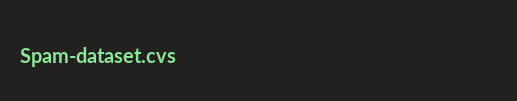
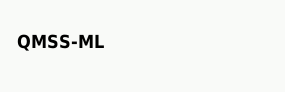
[20,47,176,67] Spam-dataset.cvs -> [17,34,104,51] QMSS-ML

